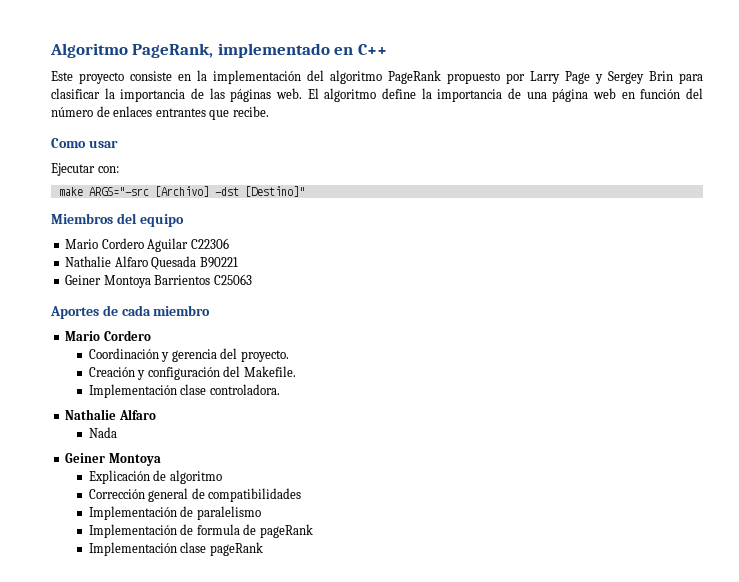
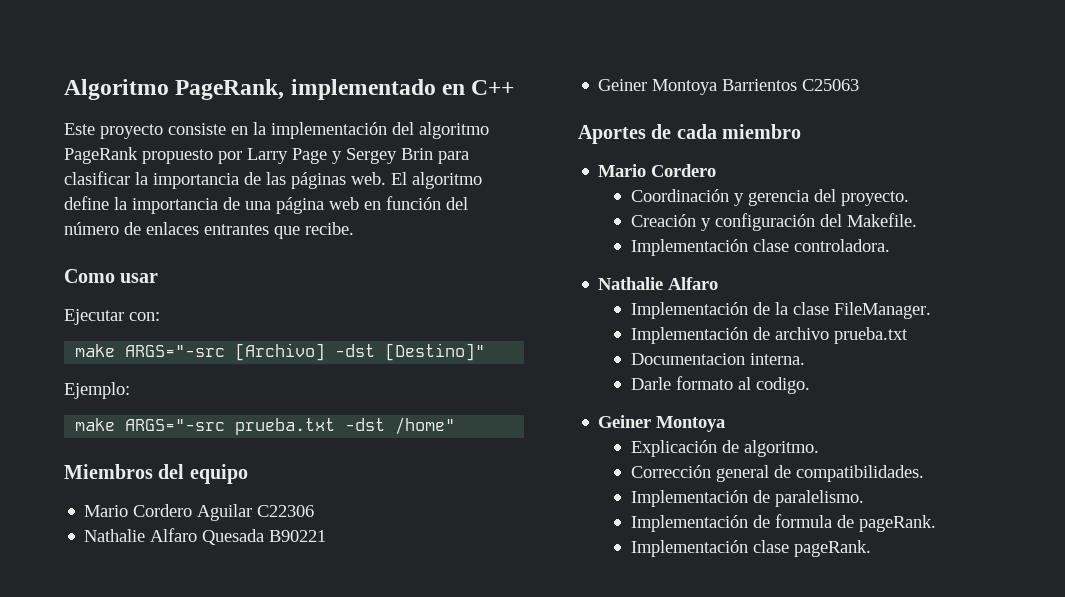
(305, 191) none -> [64,382,130,399] [75,417,456,435] // Ejemplo: // make ARGS="-src prueba.txt -dst /home"
[88,427,117,438] Nada -> [630,302,931,319] [630,327,908,344] [630,353,805,365] [630,376,810,394] Implementación de la clase FileManager. // Implementación de archivo prueba.txt // Documentacion interna. // Darle formato al codigo.
[169,470,222,484] algoritmo -> [743,440,819,457] algoritmo.
[208,488,302,502] [88,506,261,520] compatibilidades // Implementación de paralelismo -> [795,465,924,482] [630,490,864,507] compatibilidades. // Implementación de paralelismo.
[259,524,313,538] [88,542,263,556] pageRank // Implementación clase pageRank -> [858,515,936,532] [630,540,871,557] pageRank. // Implementación clase pageRank.

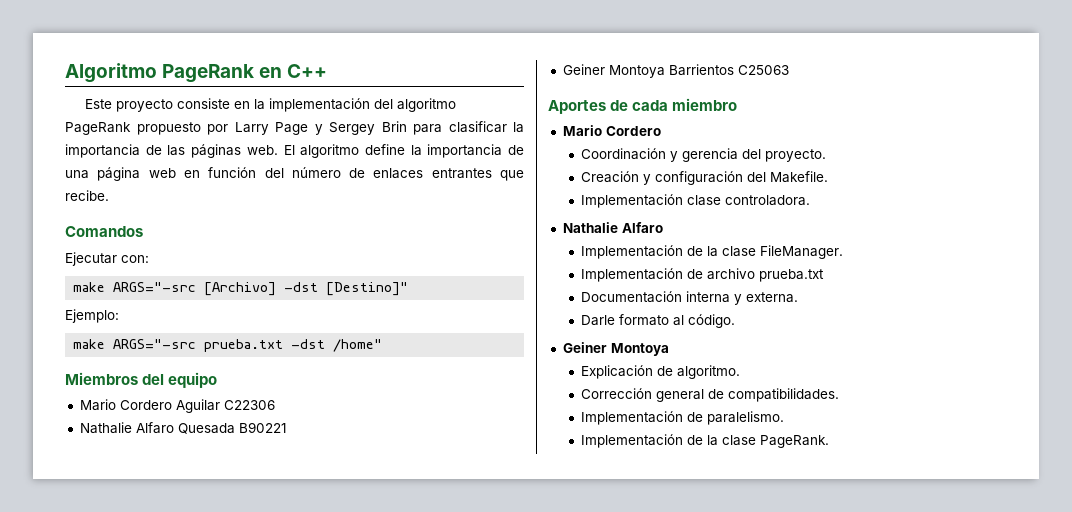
[175,79,436,100] PageRank, implementado -> [162,64,255,83] PageRank
[64,269,159,283] Como usar -> [65,226,143,237] Comandos
[630,353,805,365] Documentacion interna. -> [580,291,798,305] Documentación interna y externa.
[755,377,810,394] codigo. -> [687,314,735,328] código.
[774,514,936,532] [630,540,871,557] formula de pageRank. // Implementación clase pageRank. -> [706,435,829,448] la clase PageRank.

